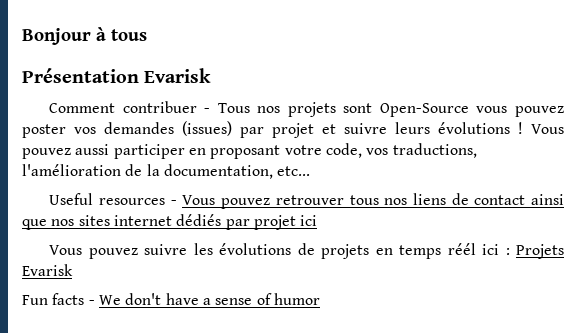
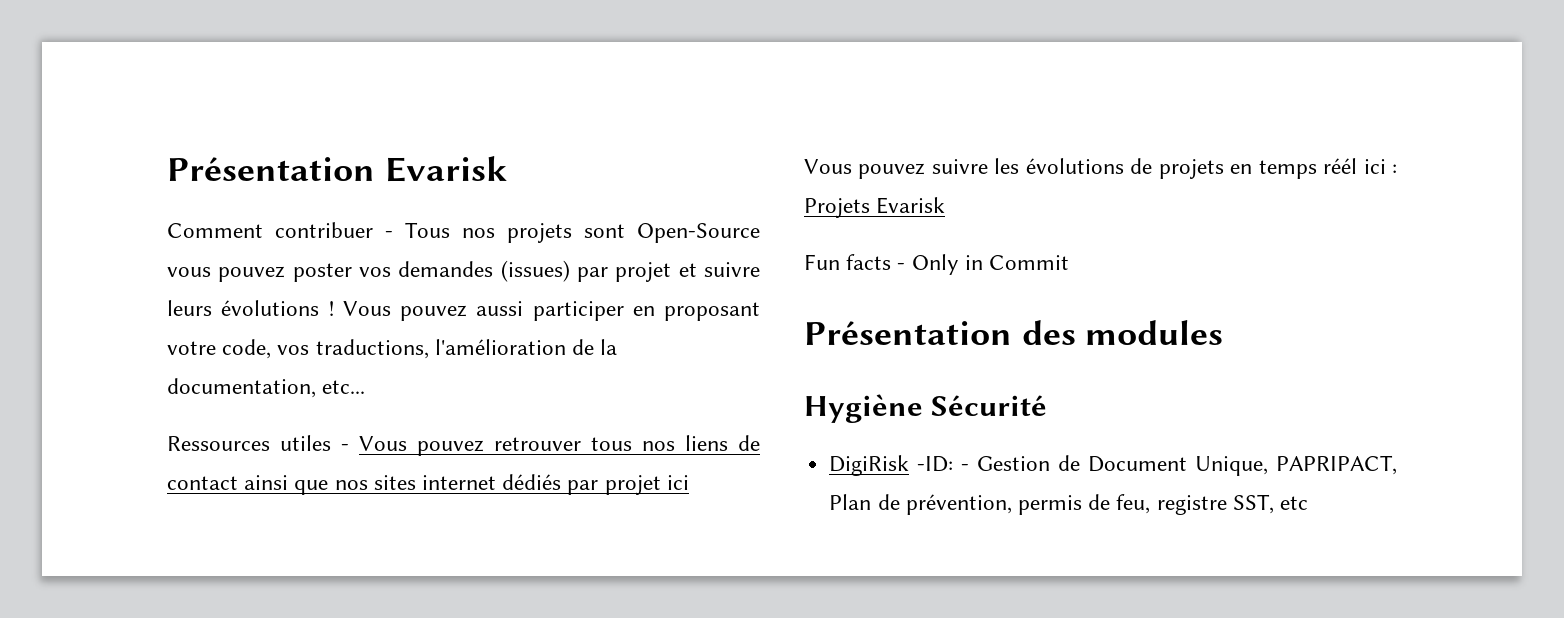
[22,27,147,45] Bonjour à tous // -> (167, 169) none
[49,193,166,205] Useful resources -> [167,435,331,451] Ressources utiles
[98,293,320,305] We don't have a sense of humor -> [911,254,1070,275] [804,320,1224,345] [804,394,1048,423] [829,455,1397,476] [829,494,1308,515] Only in Commit // Présentation des modules // Hygiène Sécurité // DigiRisk -ID: - Gestion de Document Unique, PAPRIPACT, Plan de prévention, permis de feu, registre SST, etc

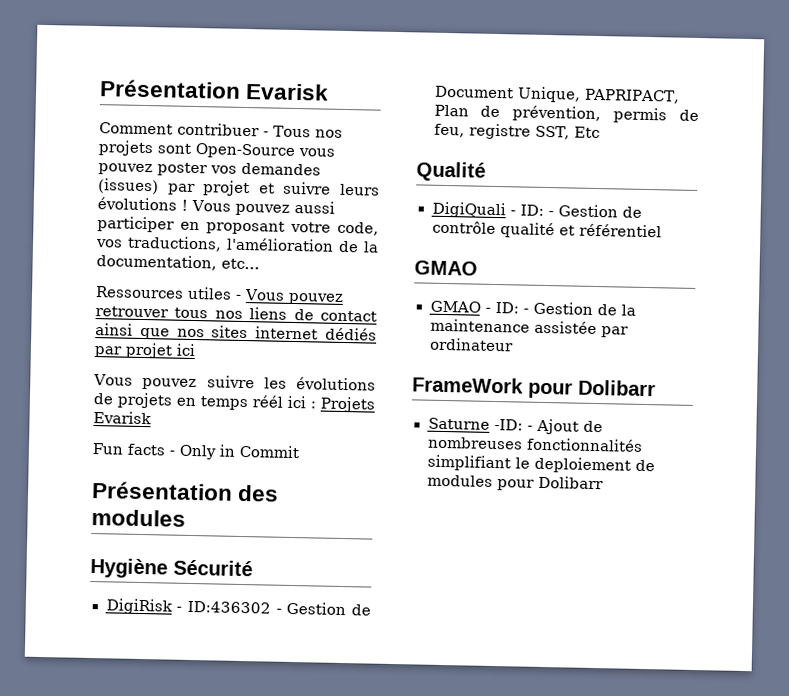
[917,456,954,472] -ID: -> [176,600,271,614] - ID:436302
[1279,496,1308,510] etc -> [574,126,601,139] [416,161,486,182] [431,201,642,219] [431,220,662,239] [414,260,478,276] [429,300,636,316] [429,318,629,338] [428,337,514,352] [412,376,656,399] [427,417,603,435] [427,436,643,452] [426,454,655,474] [426,474,604,491] Etc // Qualité // DigiQuali - ID: - Gestion de contrôle qualité et référentiel // GMAO // GMAO - ID: - Gestion de la maintenance assistée par ordinateur // FrameWork pour Dolibarr // Saturne -ID: - Ajout de nombreuses fonctionnalités simplifiant le deploiement de modules pour Dolibarr

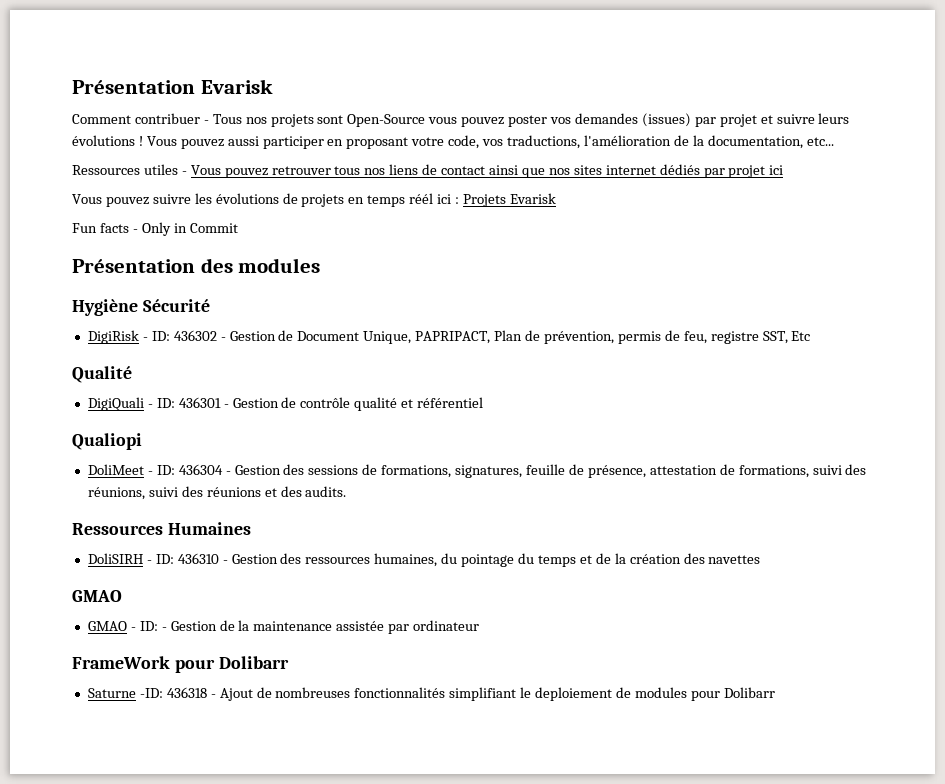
[186,600,271,614] ID:436302 -> [151,330,217,341] ID: 436302
(544, 210) none -> [178,397,221,408] 436301
(662, 230) none -> [72,433,142,450] [87,464,867,478] [87,486,347,500] [72,522,251,535] [87,553,761,567] // Qualiopi // DoliMeet - ID: 436304 - Gestion des sessions de formations, signatures, feuille de présence, attestation de formations, suivi des réunions, suivi des réunions et des audits. // Ressources Humaines // DoliSIRH - ID: 436310 - Gestion des ressources humaines, du pointage du temps et de la création des navettes
(523, 424) none -> [166,687,207,698] 436318

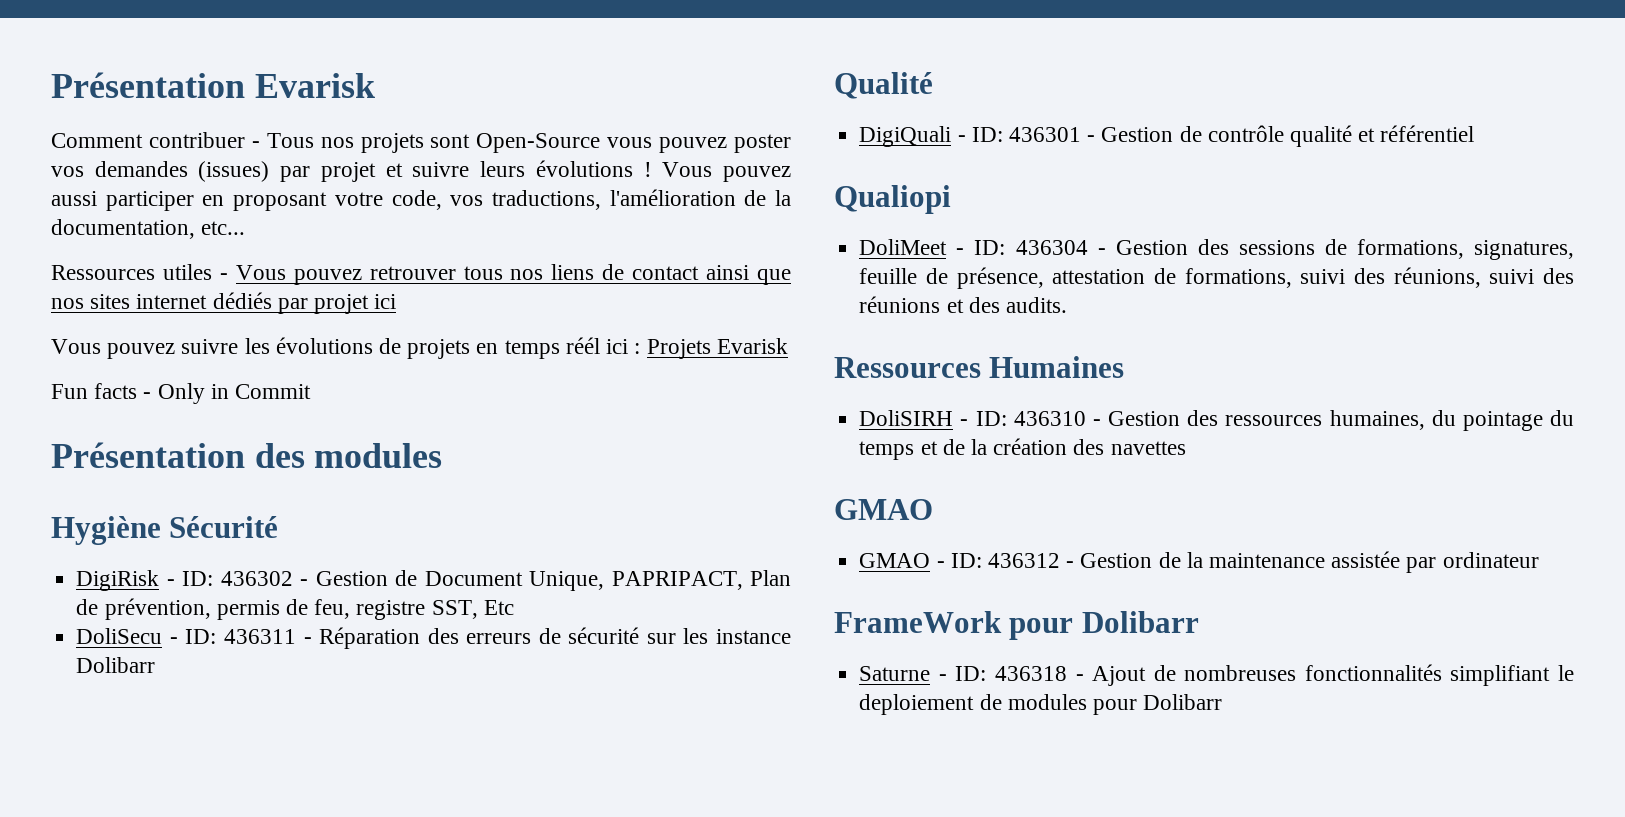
(811, 336) none -> [76,627,791,649] [76,657,156,673] // DoliSecu - ID: 436311 - Réparation des erreurs de sécurité sur les instance Dolibarr
(158, 626) none -> [987,553,1060,568] 436312
[139,688,163,698] -ID: -> [938,666,987,681] - ID:

